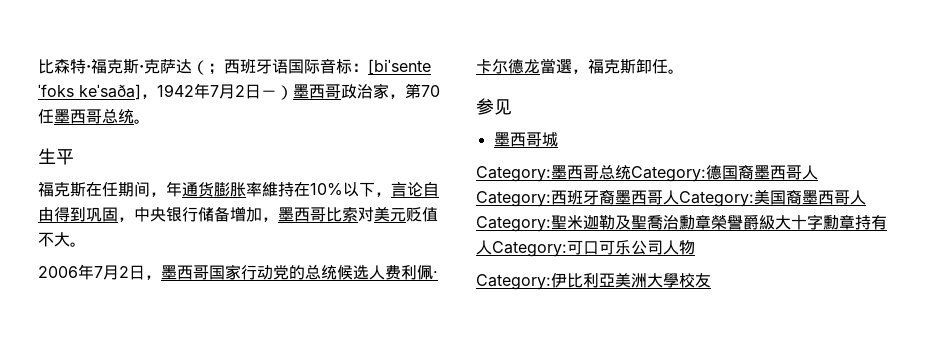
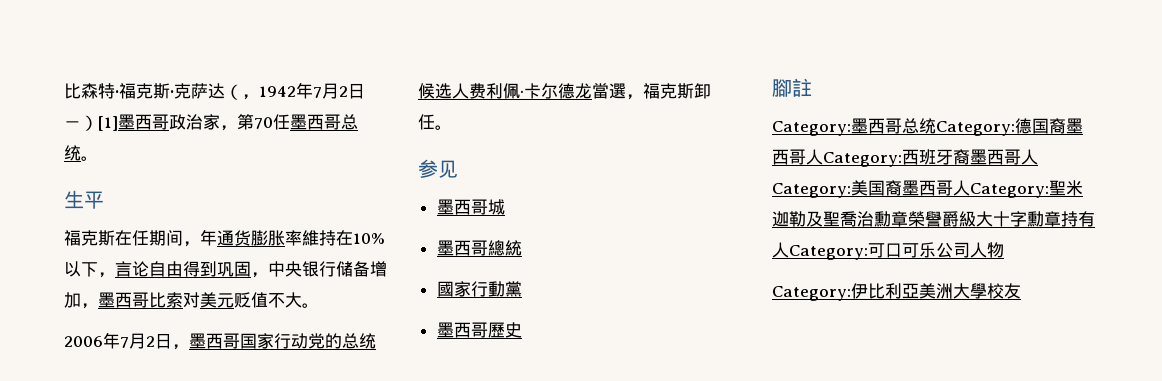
[208,58,431,75] [38,84,141,100] ；西班牙语国际音标：[biˈsente ˈfoks keˈsaða] -> (242, 92) none
(293, 92) none -> [98,116,118,131] [1]
(558, 139) none -> [436,240,522,256] [436,281,522,297] [436,322,522,338] [772,78,812,97] // 墨西哥總統 // 國家行動黨 // 墨西哥歷史 // 腳註

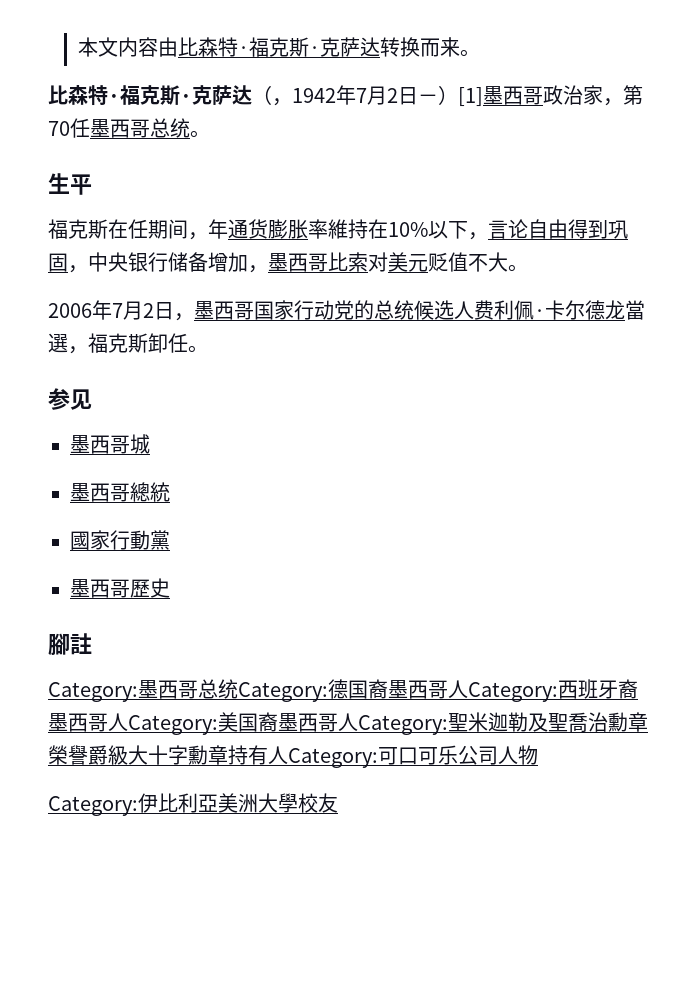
(64, 91) none -> [78,37,481,57] 本文内容由比森特·福克斯·克萨达转换而来。 //

